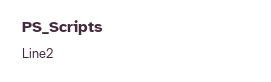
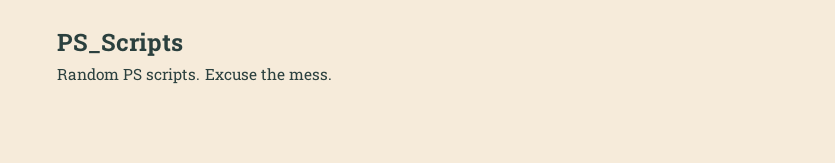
[22,48,53,58] Line2 -> [57,68,332,84] Random PS scripts. Excuse the mess.

